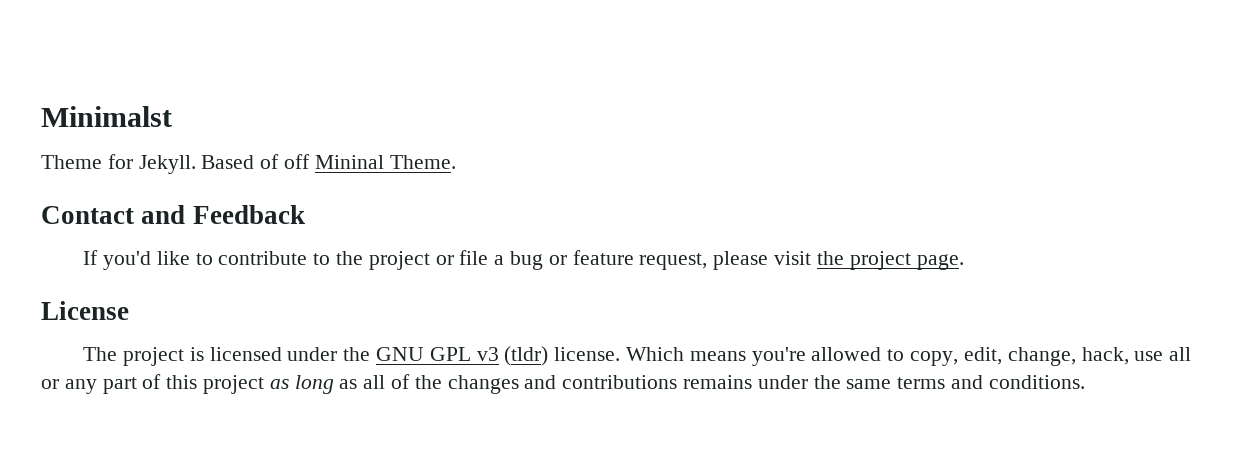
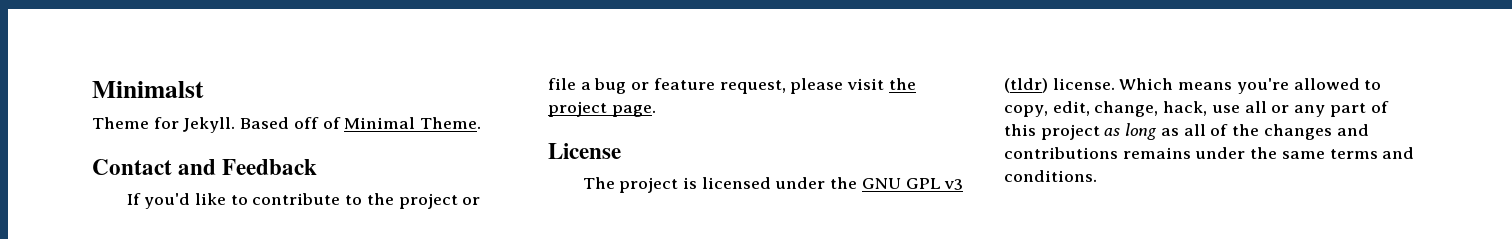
[260,154,384,169] of off Mininal -> [293,117,416,129] off of Minimal

